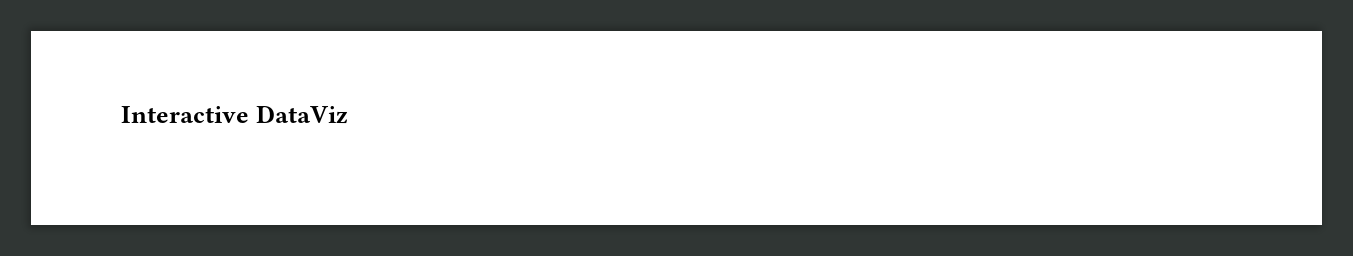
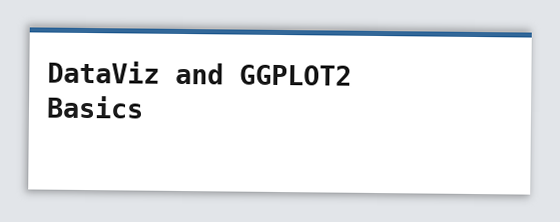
[121,105,349,124] Interactive DataViz -> [47,60,352,86] [46,95,144,119] DataViz and GGPLOT2 Basics

